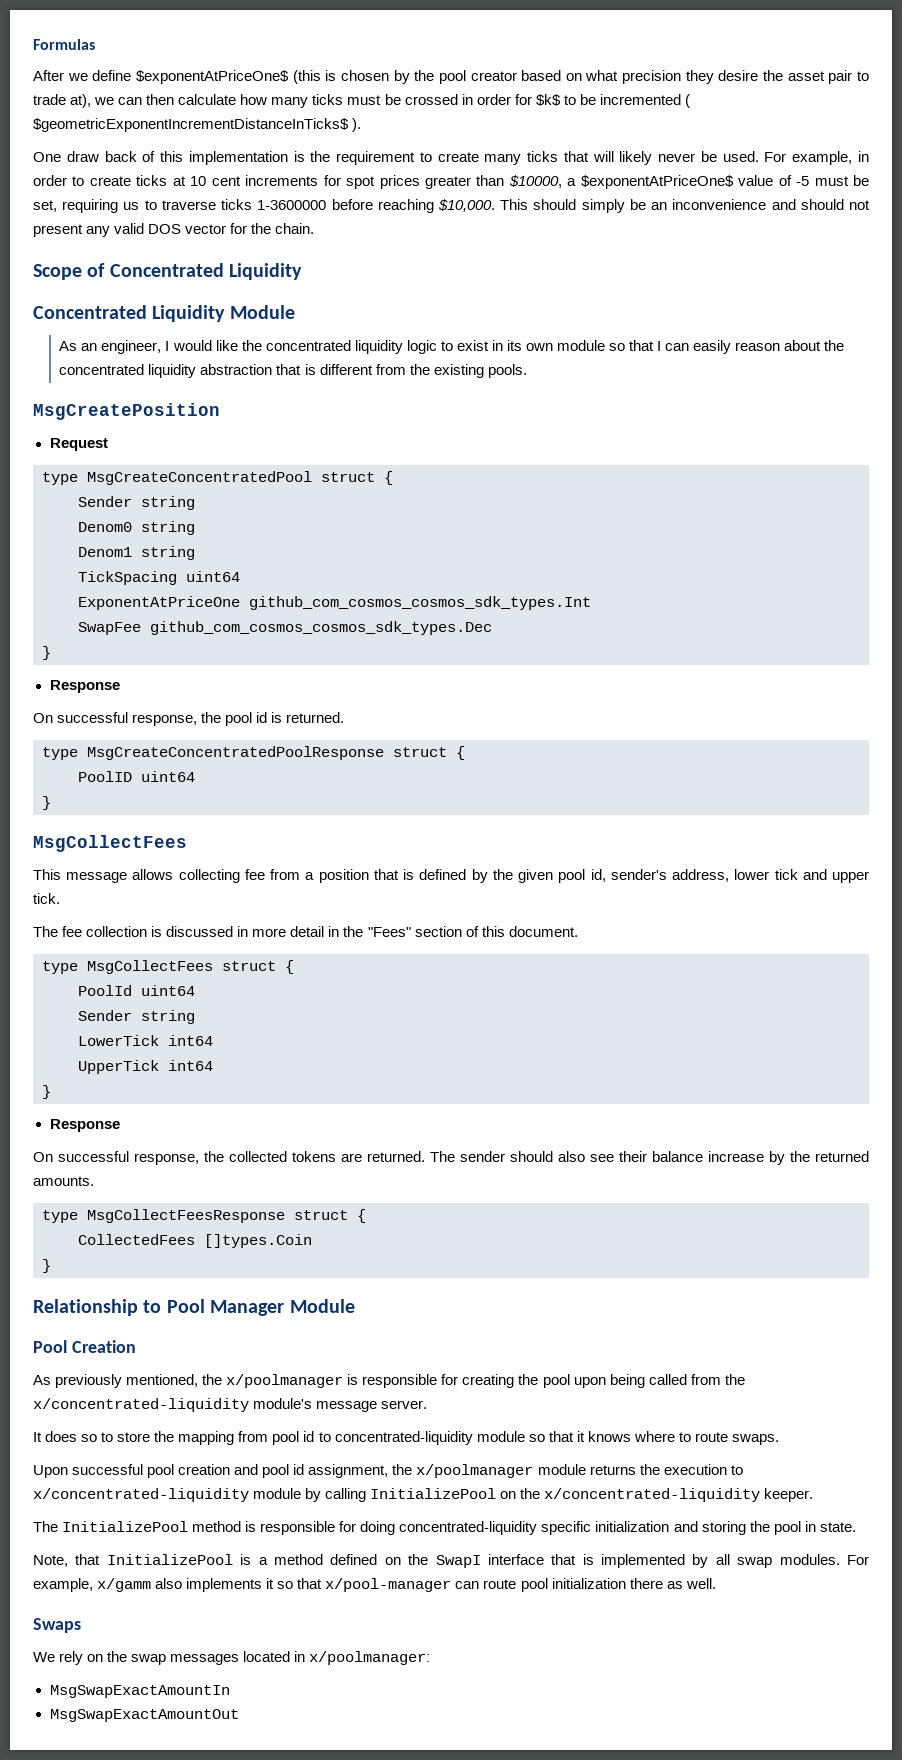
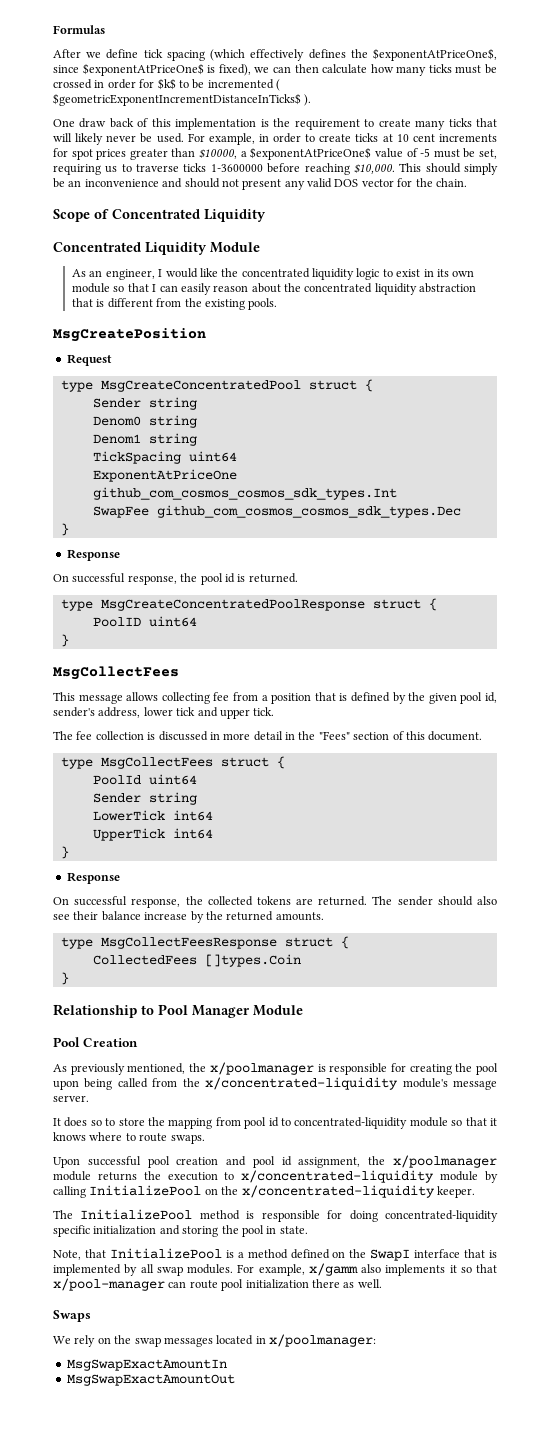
[135,70,869,84] [33,94,92,108] $exponentAtPriceOne$ (this is chosen by the pool creator based on what precision they desire the asset pair to trade at), -> [143,48,498,61] [53,63,251,76] tick spacing (which effectively defines the $exponentAtPriceOne$, since $exponentAtPriceOne$ is fixed),

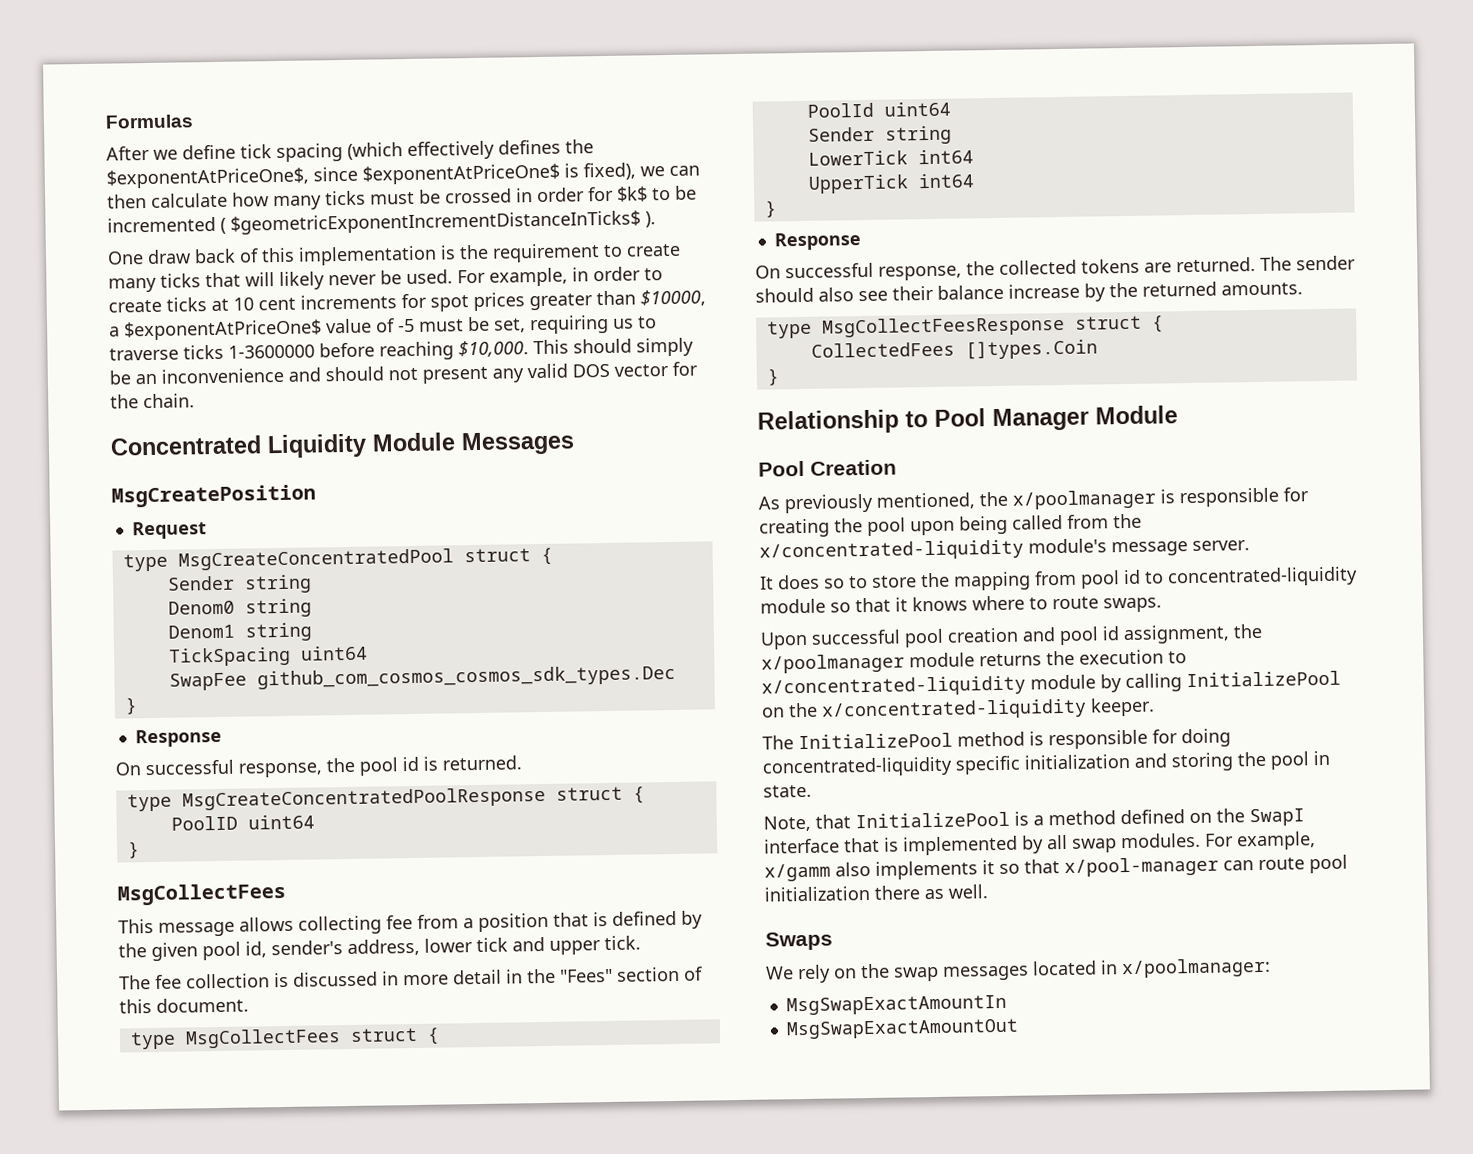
[53,209,266,222] // Scope of Concentrated Liquidity -> (195, 401) none
[72,268,475,280] [72,283,477,295] [72,298,278,310] // As an engineer, I would like the concentrated liquidity logic to exist in its own module so that I can easily reason about the concentrated liquidity abstraction that is different from the existing pools. -> [461,431,575,456] Messages
[92,469,237,482] [92,487,397,500] // ExponentAtPriceOne github_com_cosmos_cosmos_sdk_types.Int -> (368, 653) none

